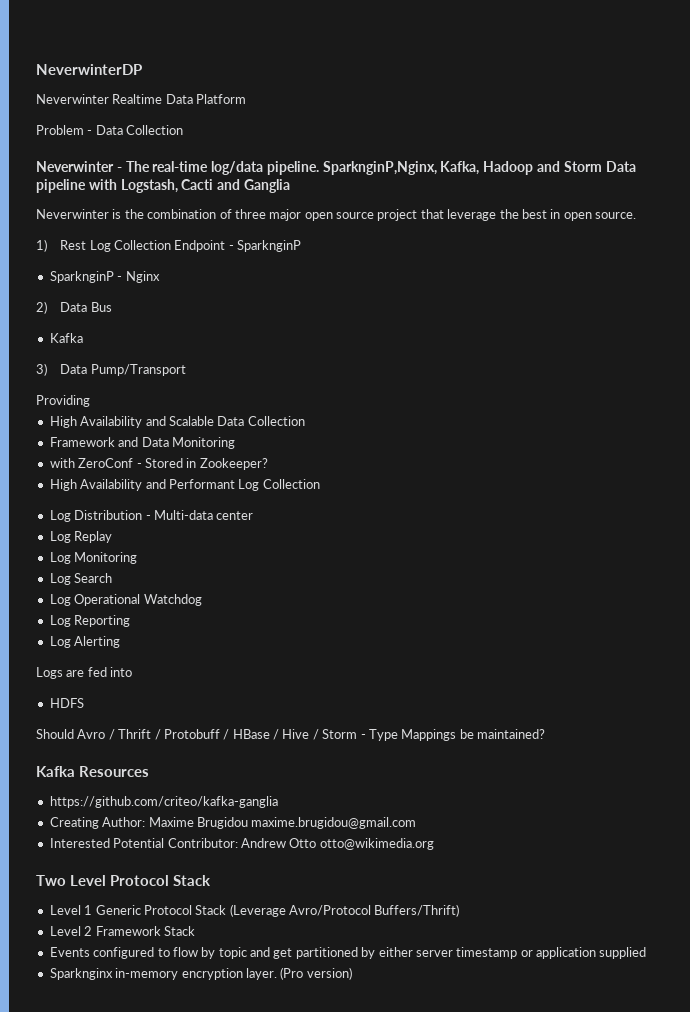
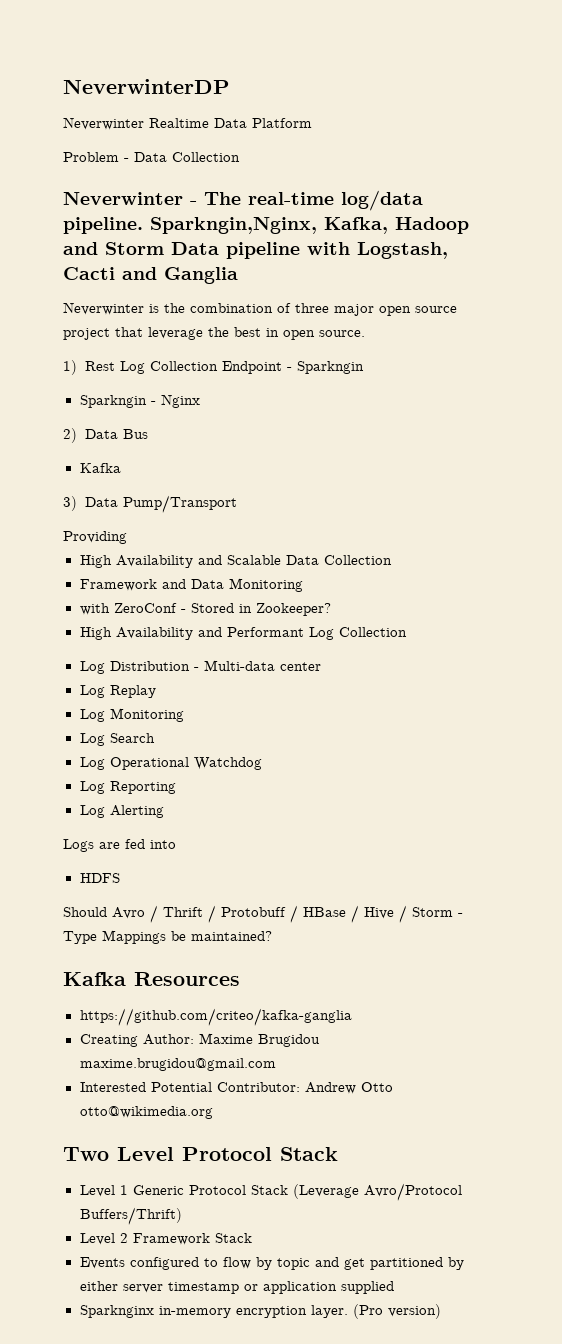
[322,161,437,175] SparknginP,Nginx, -> [150,217,317,234] Sparkngin,Nginx,
[237,240,302,252] [49,271,114,283] SparknginP // SparknginP -> [296,361,364,374] [79,395,147,408] Sparkngin // Sparkngin

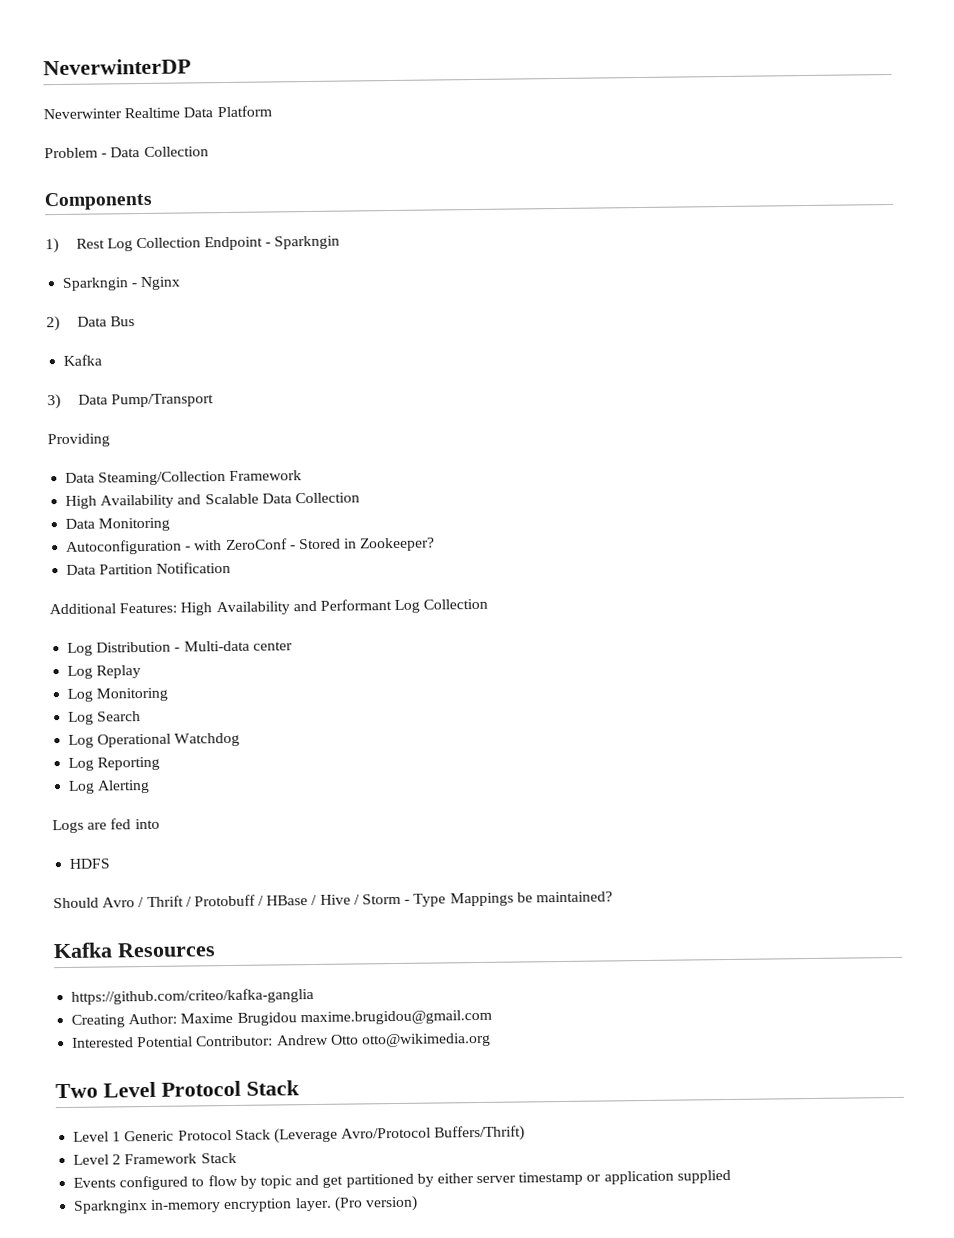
[63,190,423,211] [63,217,469,234] [63,242,448,259] [63,267,238,284] [63,302,457,316] [63,327,365,340] Neverwinter - The real-time log/data pipeline. Sparkngin,Nginx, Kafka, Hadoop and Storm Data pipeline with Logstash, Cacti and Ganglia // Neverwinter is the combination of three major open source project that leverage the best in open source. -> [44,191,153,211] Components
(127, 537) none -> [65,470,303,486] // Data Steaming/Collection Framework
[79,579,186,591] Framework and -> (360, 498) none
(303, 585) none -> [66,539,192,555] Autoconfiguration -
(331, 609) none -> [66,561,232,575] [49,602,178,615] Data Partition Notification // Additional Features:

